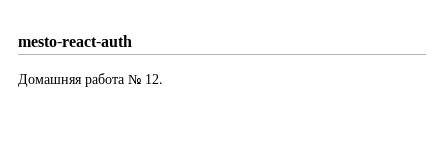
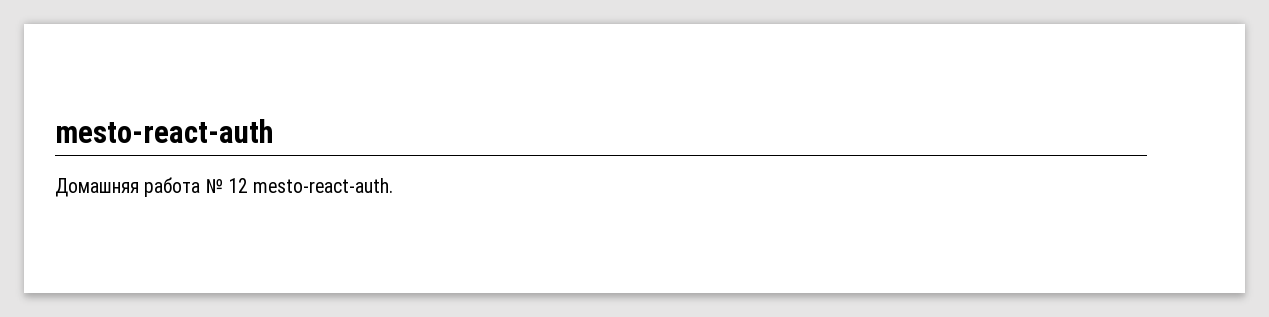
[145,74,163,84] 12. -> [227,178,394,193] 12 mesto-react-auth.

